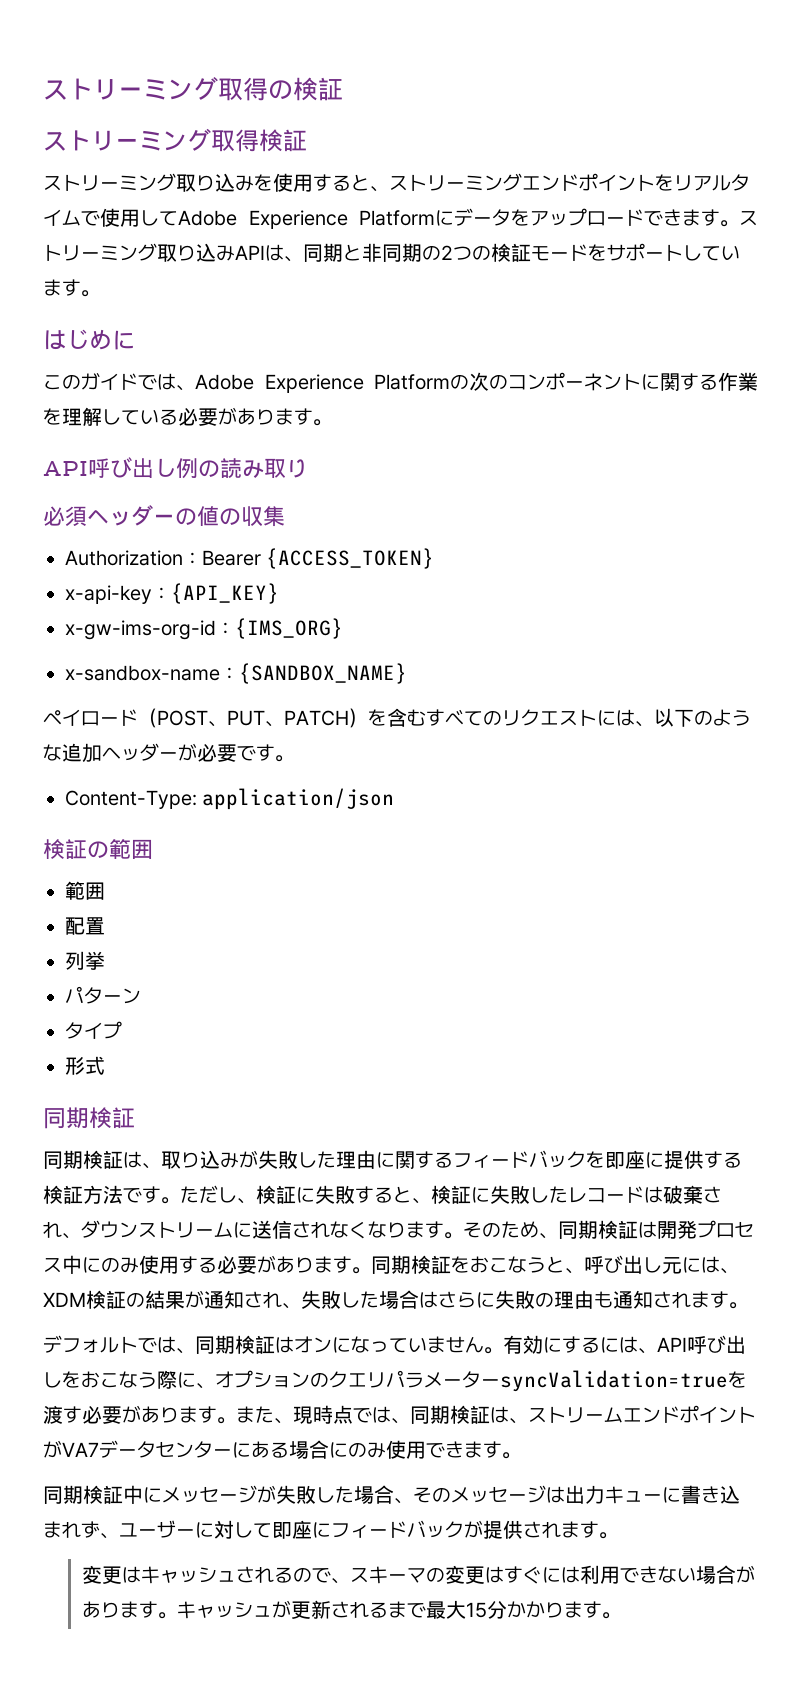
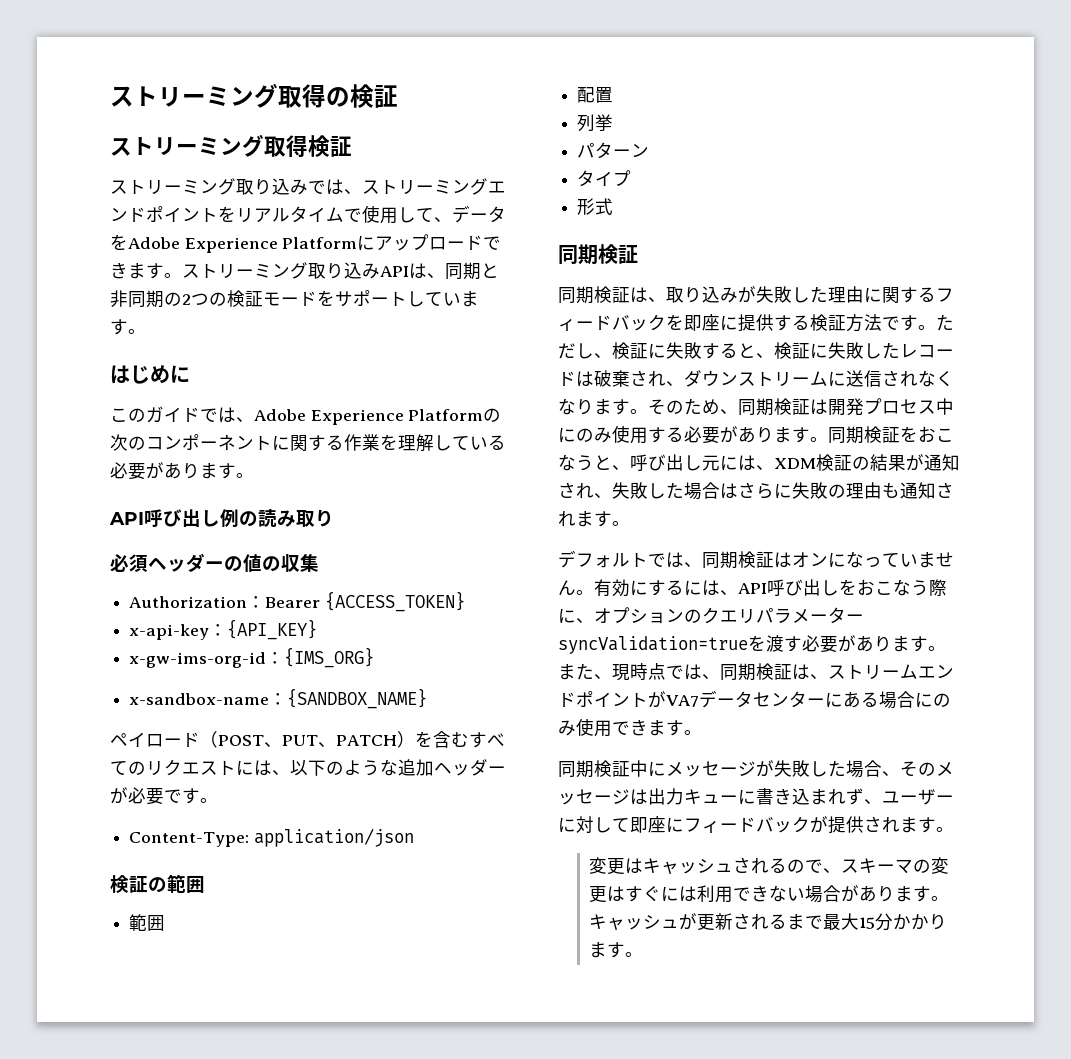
[254,173,370,192] を使用すると -> [308,179,344,195] では
(178, 218) none -> [434,205,506,223] [110,234,128,250] 、データを
[454,208,530,226] データを -> (376, 243) none

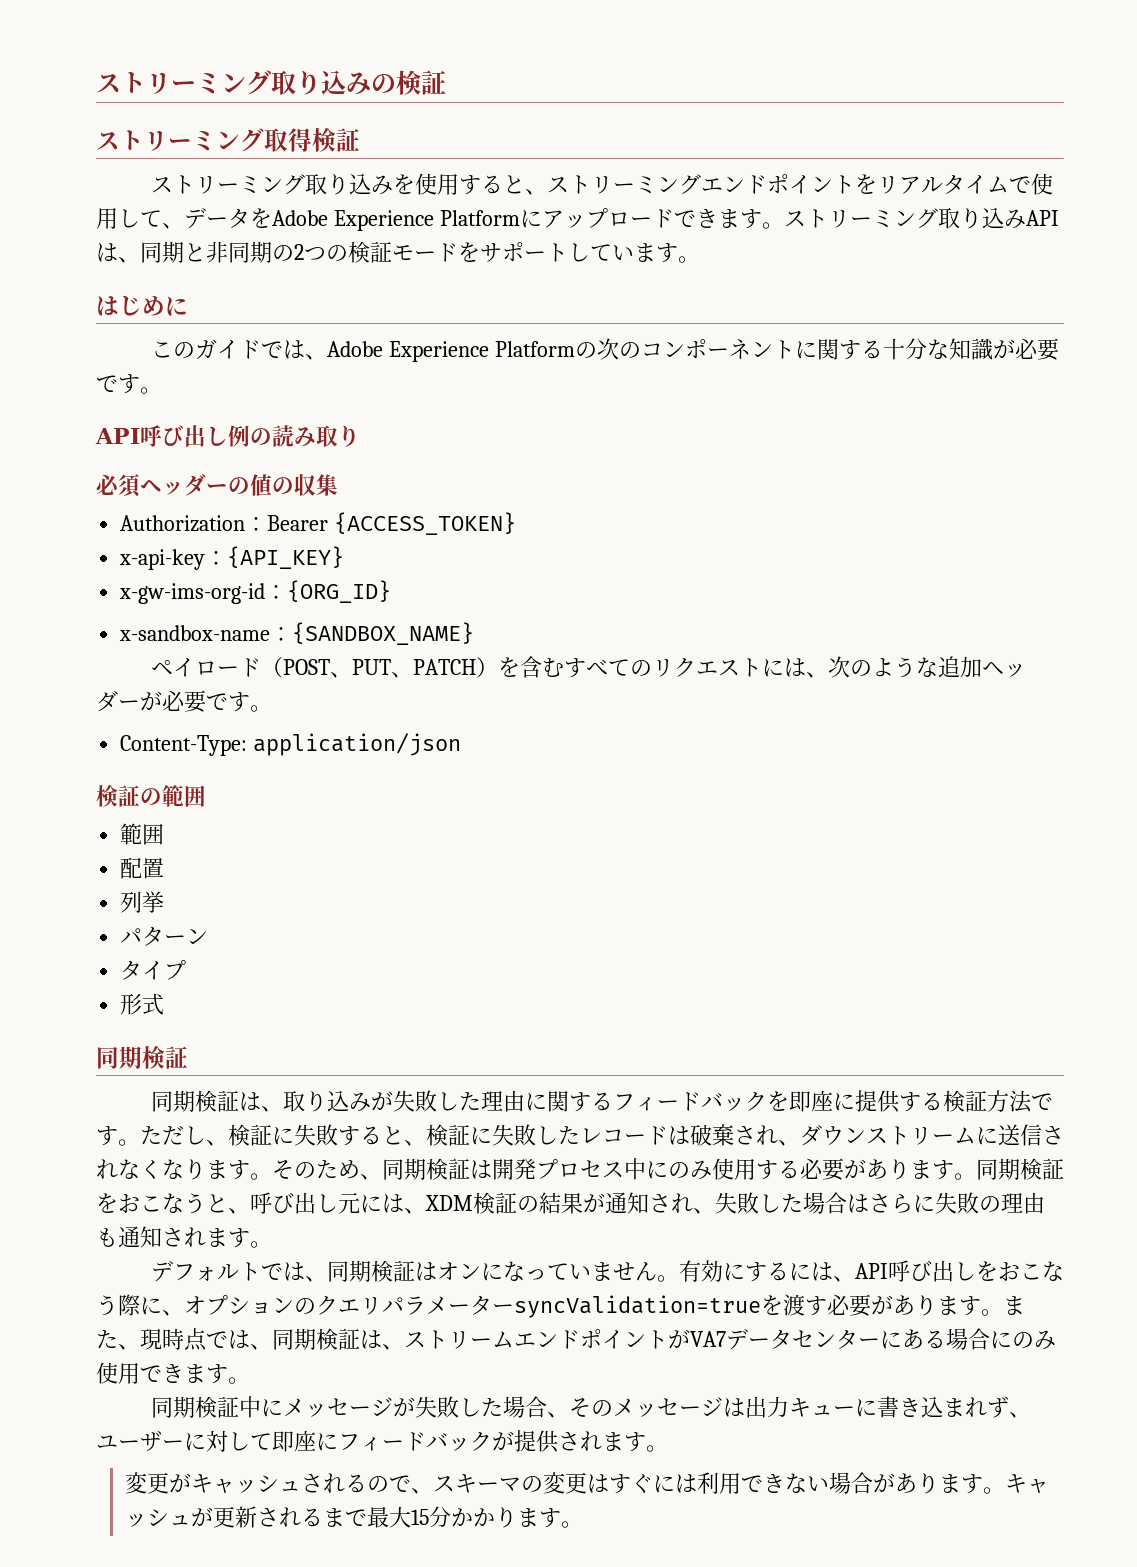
[110,83,326,108] ストリーミング取得 -> [96,70,371,95] ストリーミング取り込み
[308,179,344,195] では -> [392,173,525,195] を使用すると
[344,434,506,452] [110,462,218,480] 作業を理解している必要がありま -> [882,338,1059,361] [96,375,118,392] 十分な知識が必要で
[284,647,375,668] {IMS_ORG} -> [287,580,392,603] {ORG_ID}
[290,760,326,776] 以下 -> [827,656,850,678] 次
[625,858,644,874] は -> [169,1473,192,1493] が

